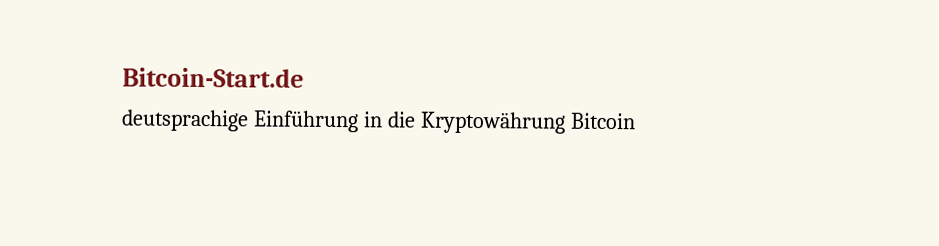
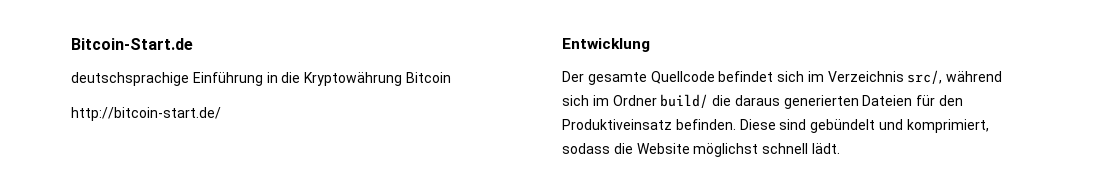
[121,109,249,132] deutsprachige -> [71,72,189,86] deutschsprachige
(636, 121) none -> [71,107,221,121] [562,38,650,52] [562,70,1003,85] [562,94,964,109] [562,119,989,133] [562,143,840,157] // http://bitcoin-start.de/ // Entwicklung // Der gesamte Quellcode befindet sich im Verzeichnis src/, während sich im Ordner build/ die daraus generierten Dateien für den Produktiveinsatz befinden. Diese sind gebündelt und komprimiert, sodass die Website möglichst schnell lädt.

